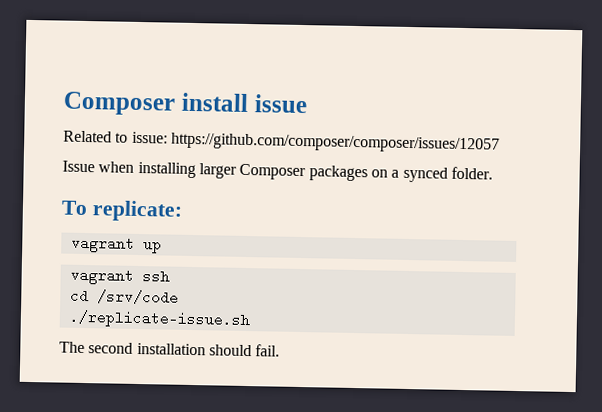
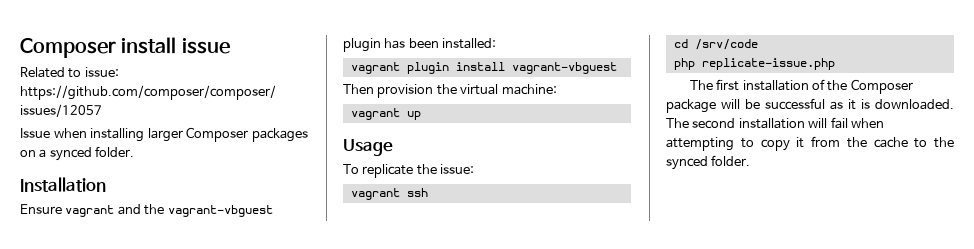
[61,200,183,222] [70,235,162,254] To replicate: // vagrant up -> [20,177,106,192] [20,204,273,217] [343,38,497,52] [350,62,617,74] [343,84,557,98] [350,108,421,120] [343,139,393,156] [343,164,475,178] Installation // Ensure vagrant and the vagrant-vbguest plugin has been installed: // vagrant plugin install vagrant-vbguest // Then provision the virtual machine: // vagrant up // Usage // To replicate the issue:
[68,309,251,330] [59,341,281,357] ./replicate-issue.sh // The second installation should fail. -> [673,58,835,70] [689,79,913,94] [666,98,954,113] [666,117,884,129] [666,136,954,151] [666,155,751,170] php replicate-issue.php // The first installation of the Composer package will be successful as it is downloaded. The second installation will fail when attempting to copy it from the cache to the synced folder.

